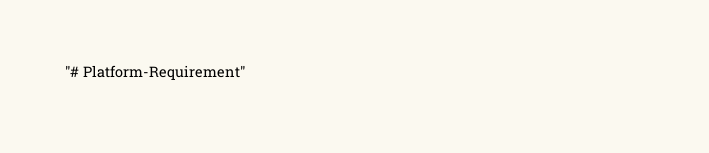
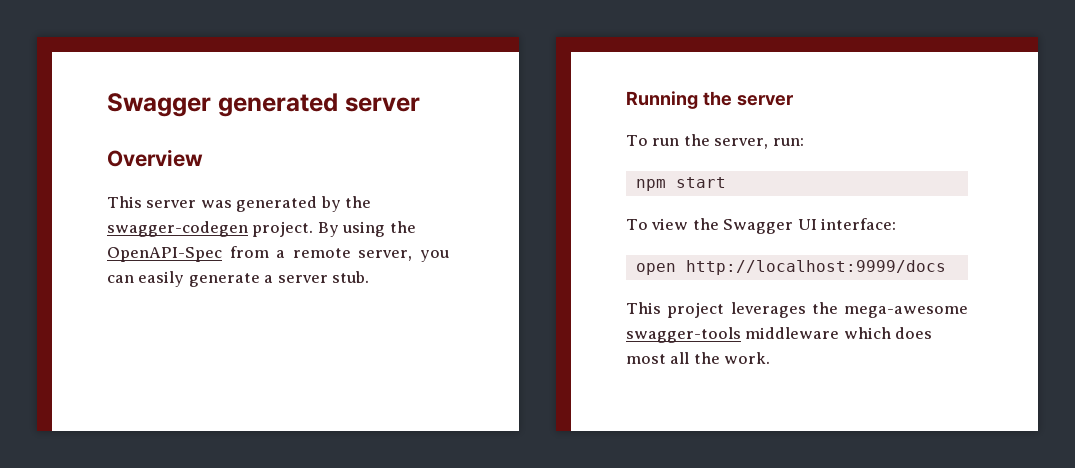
[65,65,245,80] "# Platform-Requirement" -> [107,93,420,117] [107,149,203,167] [107,196,372,212] [107,221,416,237] [107,246,449,262] [107,271,370,287] [626,91,793,109] [626,134,804,149] [635,177,726,191] [626,218,897,234] [635,260,946,275] [626,302,968,318] [626,327,933,343] [626,352,771,364] Swagger generated server // Overview // This server was generated by the swagger-codegen project. By using the OpenAPI-Spec from a remote server, you can easily generate a server stub. // Running the server // To run the server, run: // npm start // To view the Swagger UI interface: // open http://localhost:9999/docs // This project leverages the mega-awesome swagger-tools middleware which does most all the work.

